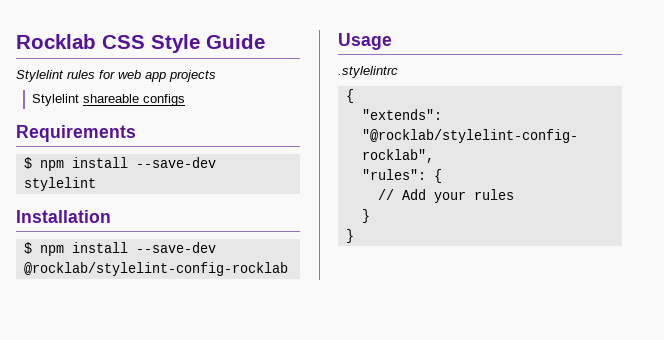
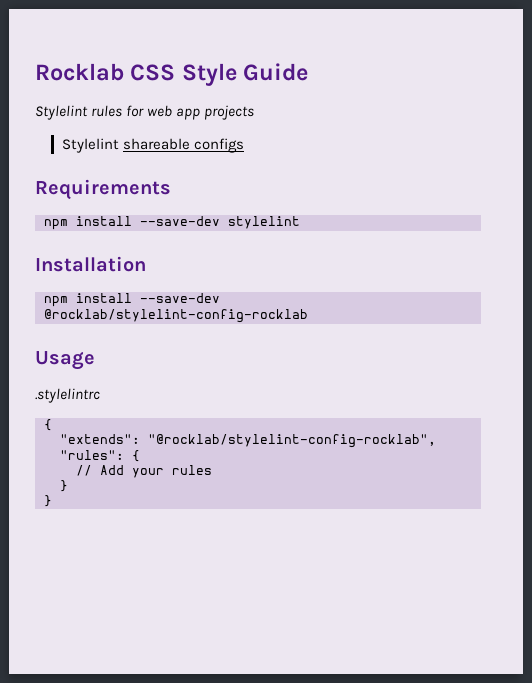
[23,157,32,169] $ -> (171, 189) none
[23,242,32,254] $ -> (146, 264) none

